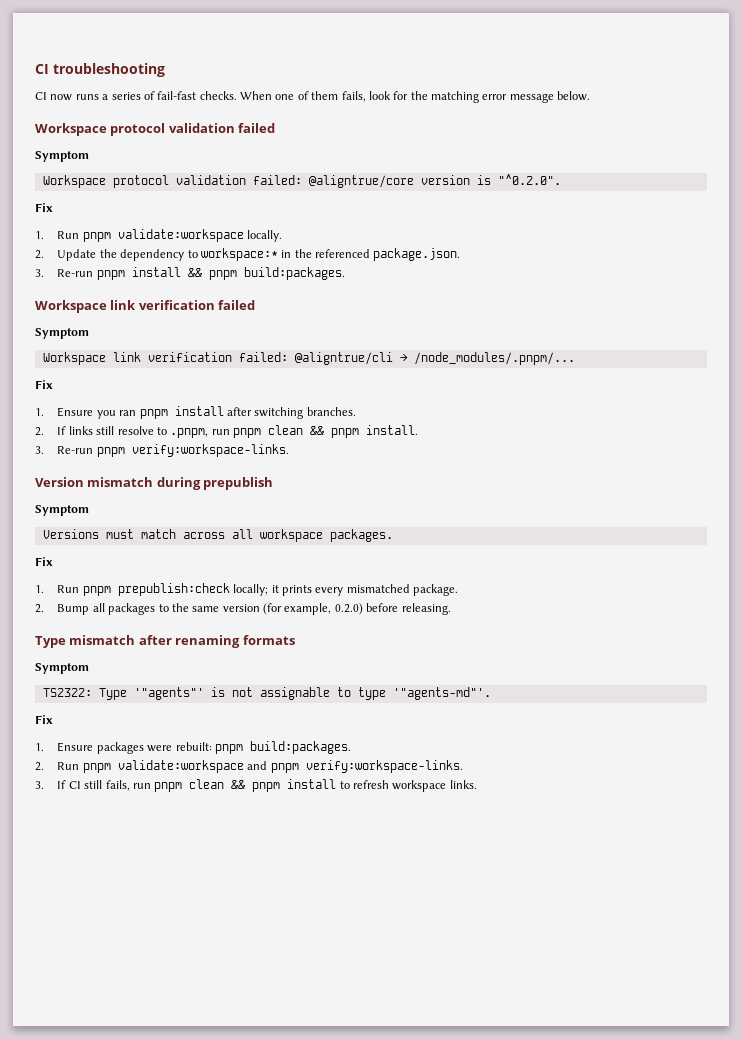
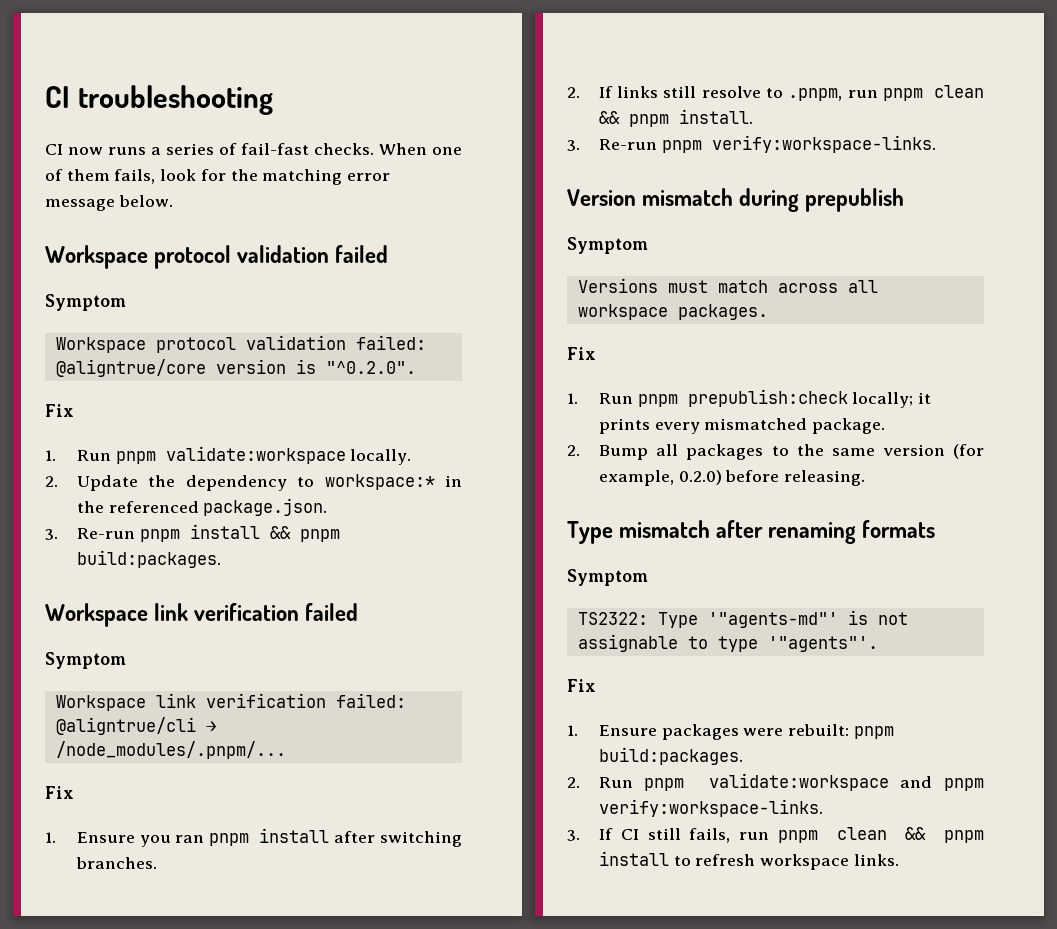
[133,687,204,700] '"agents"' -> [707,612,838,628] '"agents-md"'
[392,687,491,700] '"agents-md"'. -> [767,636,878,652] '"agents"'.

